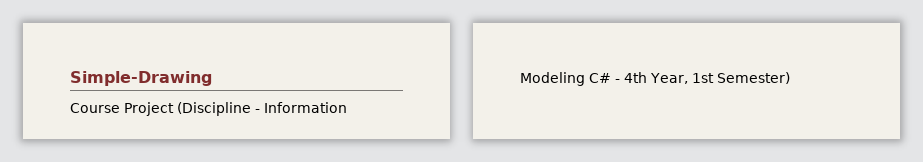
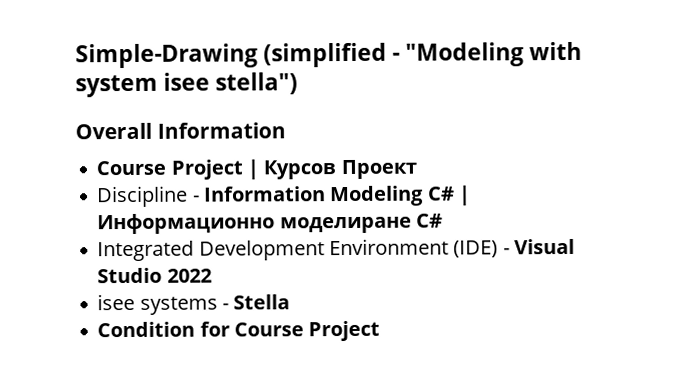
[70,102,347,116] [520,72,790,86] // Course Project (Discipline - Information Modeling C# - 4th Year, 1st Semester) -> [263,41,583,68] [75,72,299,98] [75,122,286,140] [96,159,417,180] [96,185,471,208] [97,213,443,235] [97,238,575,262] [97,267,212,284] [97,293,291,315] [97,320,381,342] (simplified - "Modeling with system isee stella") // Overall Information // Course Project | Курсов Проект // Discipline - Information Modeling C# | Информационно моделиране C# // Integrated Development Environment (IDE) - Visual Studio 2022 // isee systems - Stella // Condition for Course Project

